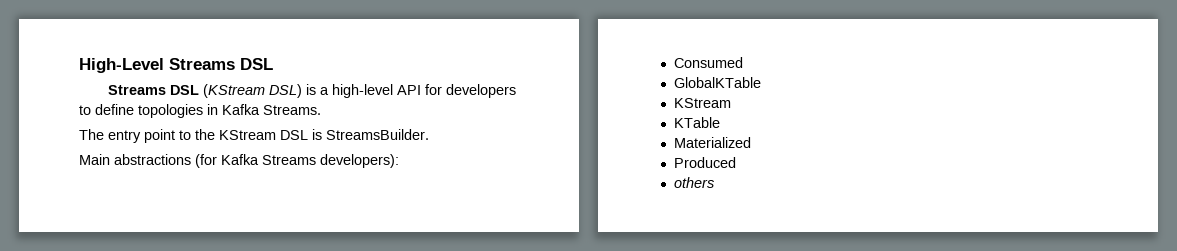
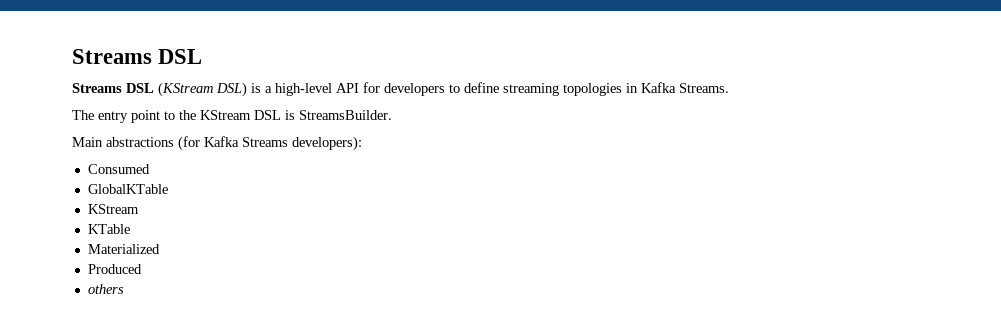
[79,58,164,73] High-Level -> (72, 56) none
(134, 109) none -> [503,83,559,96] streaming

